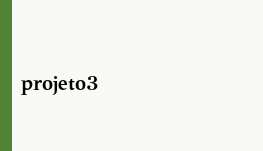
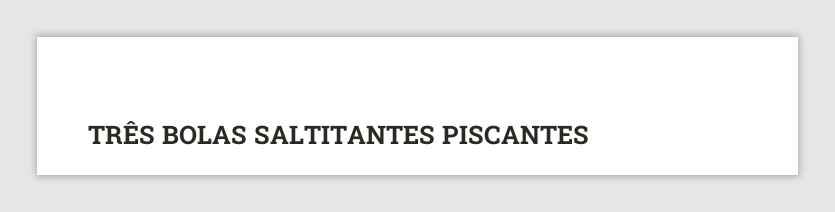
[21,76,99,95] projeto3 -> [88,121,589,145] TRÊS BOLAS SALTITANTES PISCANTES

